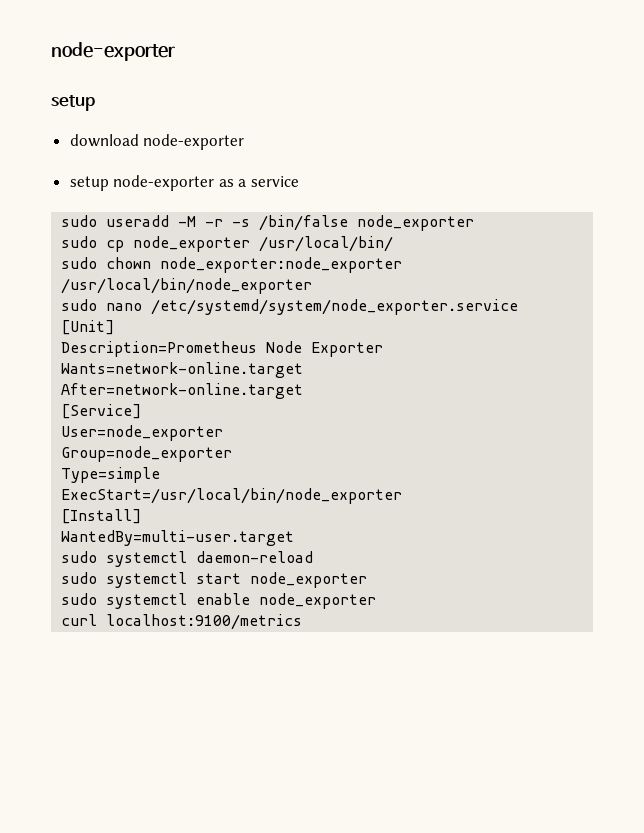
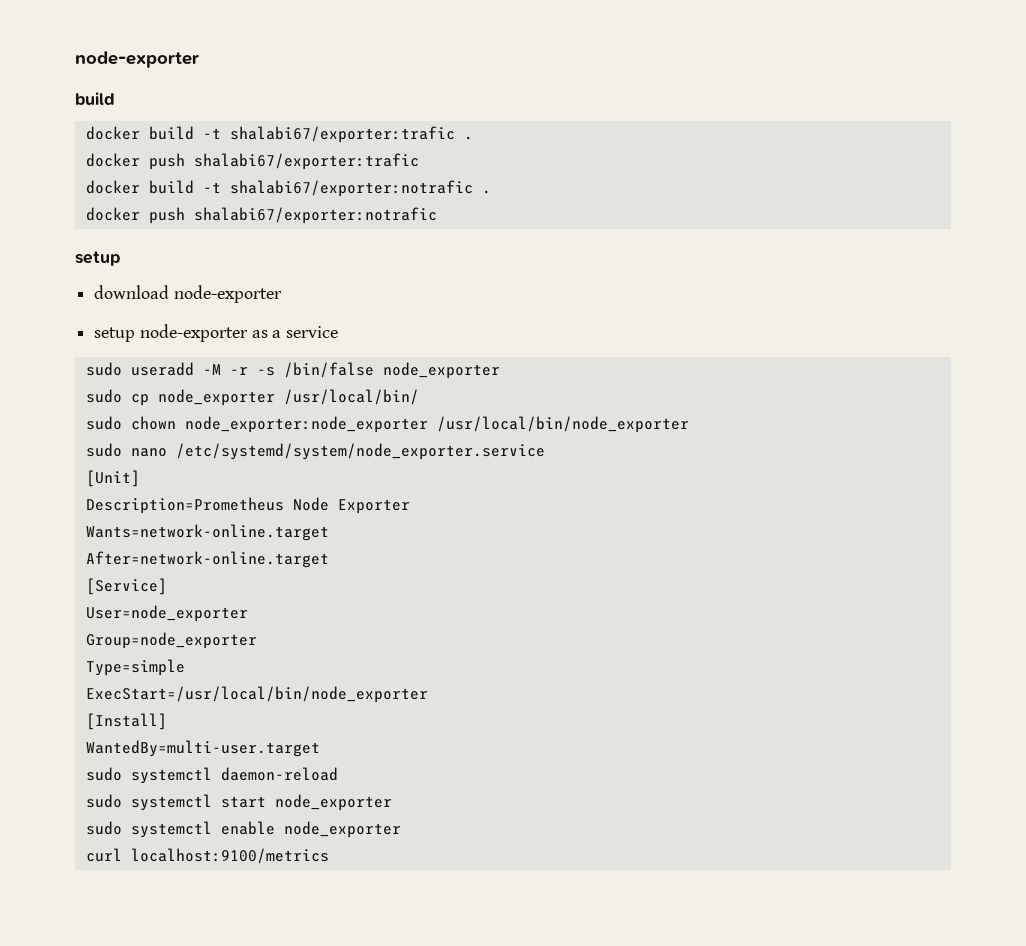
[51,42,175,61] node-exporter -> [75,51,199,68] [75,92,115,105] [85,126,473,143] [85,153,419,170] [85,180,491,197] [85,207,437,224] node-exporter // build // docker build -t shalabi67/exporter:trafic . // docker push shalabi67/exporter:trafic // docker build -t shalabi67/exporter:notrafic . // docker push shalabi67/exporter:notrafic

